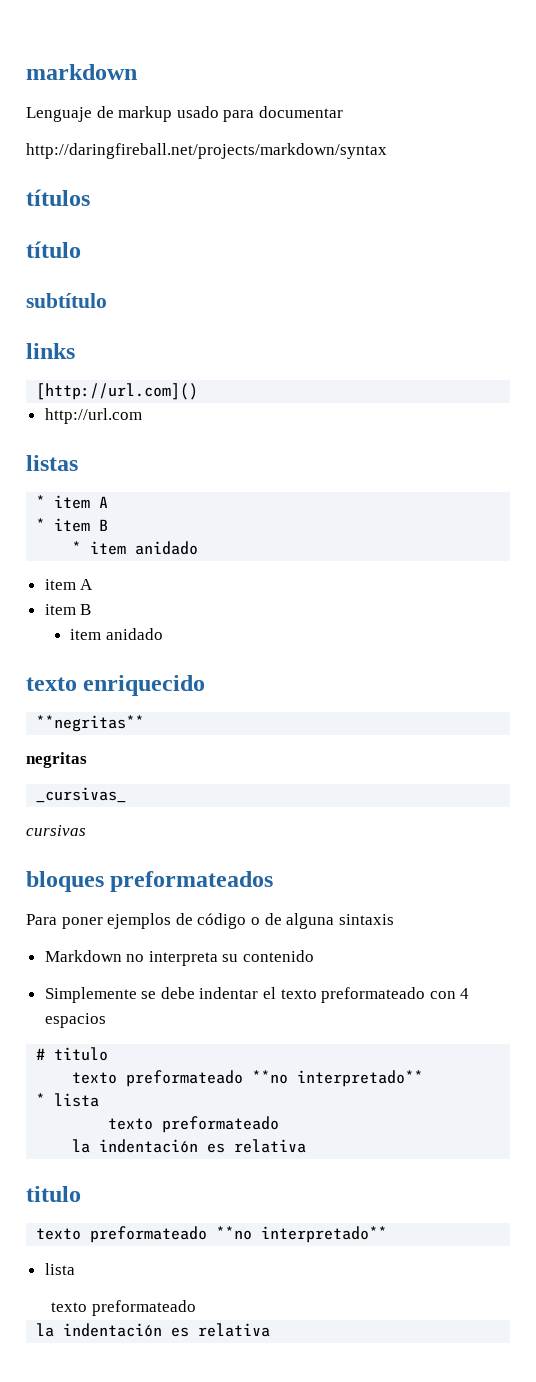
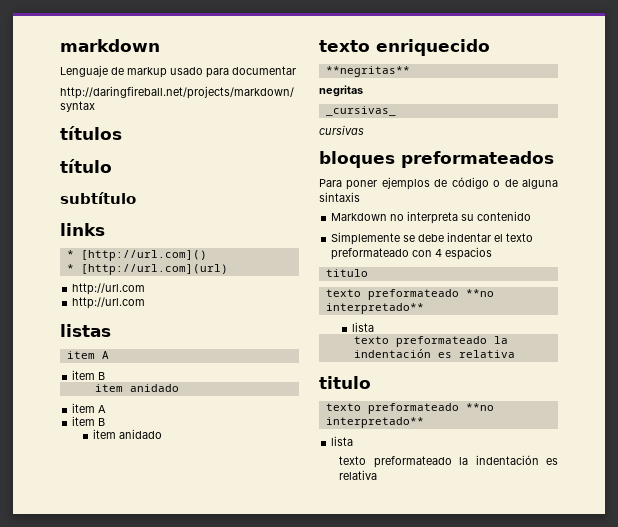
(75, 351) none -> [66,250,74,258] *
(199, 391) none -> [66,264,228,275] [72,283,146,295] // * [http://url.com](url) // http://url.com
[36,495,109,509] [36,518,109,532] [72,541,82,554] * item A // * item B // * -> [66,351,109,359] [72,370,106,380] item A // item B //
[36,1047,109,1061] [72,1070,424,1087] [36,1093,100,1107] [108,1116,280,1133] # titulo // texto preformateado **no interpretado** // * lista // texto preformateado // -> [325,269,368,277] [325,289,494,300] [325,303,424,314] [351,322,374,332] [353,336,487,347] titulo // texto preformateado **no interpretado** // lista // texto preformateado
(196, 1308) // -> (452, 462) none

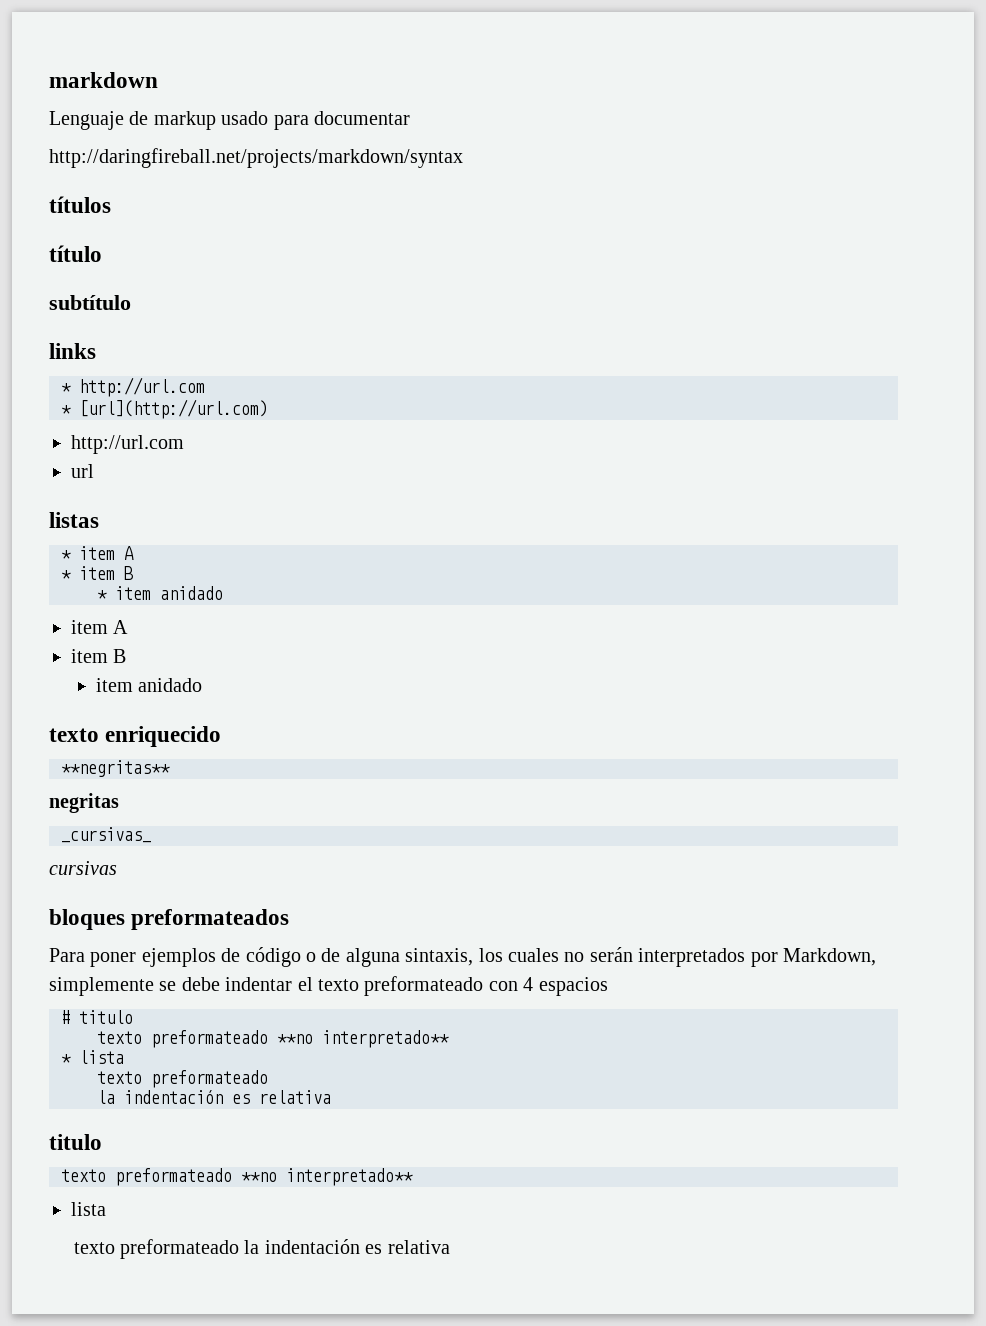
[80,250,207,261] [66,264,228,275] [72,283,146,295] [72,297,146,309] [http://url.com]() // * [http://url.com](url) // http://url.com // http://url.com -> [79,377,205,397] [61,399,268,419] [71,435,184,454] [71,464,94,478] http://url.com // * [url](http://url.com) // http://url.com // url
[66,351,109,359] [72,370,106,380] item A // item B // -> [61,546,134,560] [61,566,133,580] [97,590,107,600] * item A // * item B // *
[319,192,360,202] [331,211,532,224] [331,232,401,245] sintaxis // Markdown no interpreta su contenido // Simplemente -> [405,947,876,967] [49,977,154,996] sintaxis, los cuales no serán interpretados por Markdown, simplemente
[325,269,368,277] [325,289,494,300] [325,303,424,314] [351,322,374,332] [353,336,487,347] titulo // texto preformateado **no interpretado** // lista // texto preformateado -> [61,1010,133,1024] [97,1030,449,1048] [61,1050,124,1064] [97,1070,268,1088] # titulo // texto preformateado **no interpretado** // * lista // texto preformateado //

